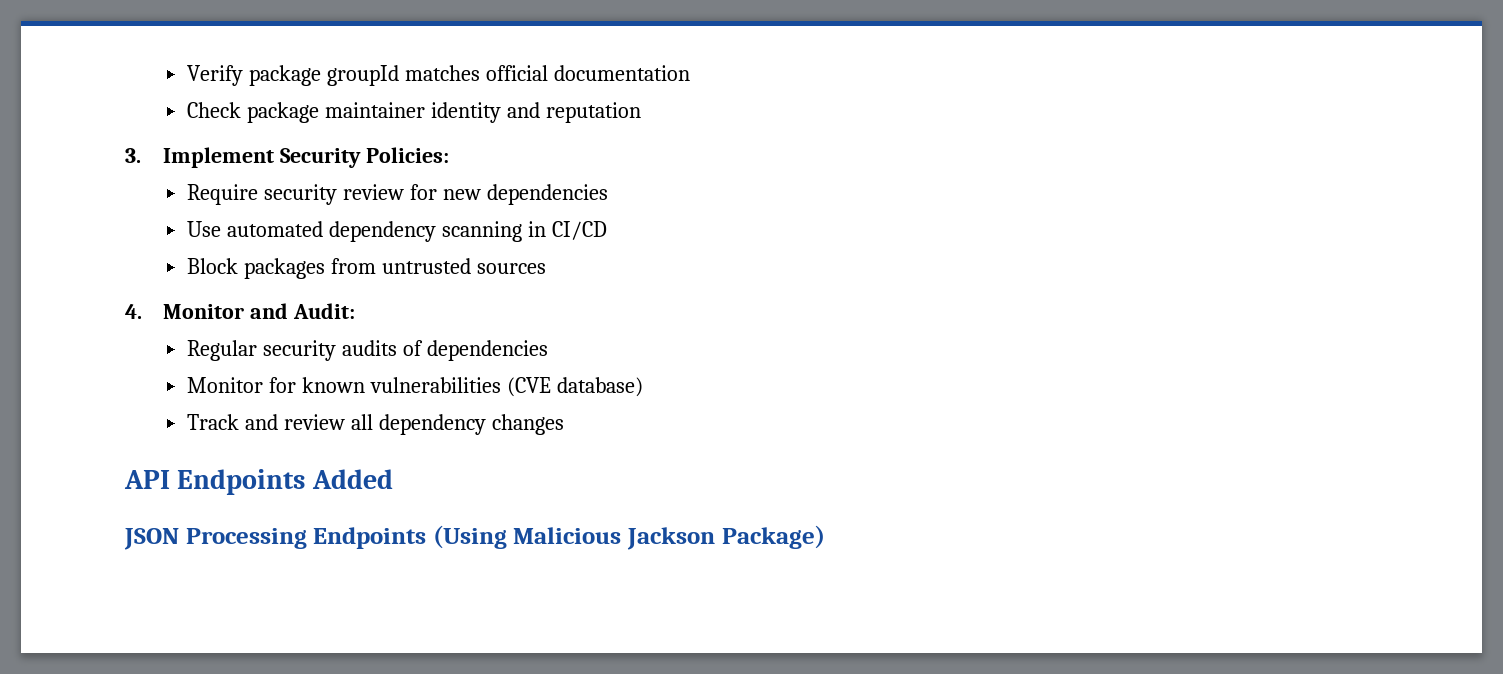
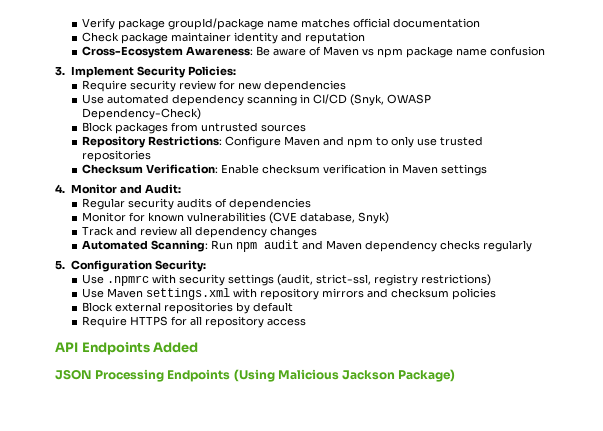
[326,65,399,86] groupId -> [168,18,299,30] groupId/package name
(641, 112) none -> [82,46,546,58] // Cross-Ecosystem Awareness: Be aware of Maven vs npm package name confusion
(607, 230) none -> [350,94,432,106] [82,108,202,120] (Snyk, OWASP Dependency-Check)
(546, 268) none -> [82,136,484,148] [82,150,152,162] [82,164,488,176] // Repository Restrictions: Configure Maven and npm to only use trusted repositories // Checksum Verification: Enable checksum verification in Maven settings
[556,377,643,397] database) -> [300,212,390,224] database, Snyk)
(564, 424) none -> [82,240,533,252] [55,260,206,272] [82,274,492,286] [82,288,497,300] [82,302,294,314] [82,316,307,328] // Automated Scanning: Run npm audit and Maven dependency checks regularly // 5. Configuration Security: // Use .npmrc with security settings (audit, strict-ssl, registry restrictions) // Use Maven settings.xml with repository mirrors and checksum policies // Block external repositories by default // Require HTTPS for all repository access

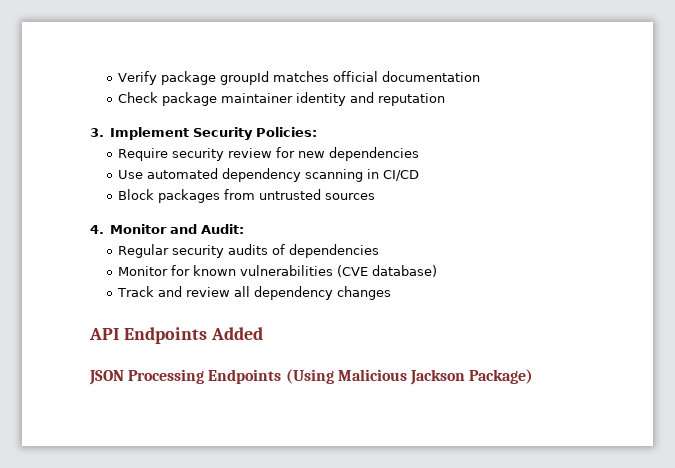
[168,18,299,30] groupId/package name -> [220,71,270,85] groupId
[82,46,546,58] // Cross-Ecosystem Awareness: Be aware of Maven vs npm package name confusion -> (446, 99) none
[350,94,432,106] [82,108,202,120] (Snyk, OWASP Dependency-Check) -> (420, 175) none
[82,136,484,148] [82,150,152,162] [82,164,488,176] // Repository Restrictions: Configure Maven and npm to only use trusted repositories // Checksum Verification: Enable checksum verification in Maven settings -> (376, 196) none
[300,212,390,224] database, Snyk) -> [372,265,438,277] database)
[82,240,533,252] [55,260,206,272] [82,274,492,286] [82,288,497,300] [82,302,294,314] [82,316,307,328] // Automated Scanning: Run npm audit and Maven dependency checks regularly // 5. Configuration Security: // Use .npmrc with security settings (audit, strict-ssl, registry restrictions) // Use Maven settings.xml with repository mirrors and checksum policies // Block external repositories by default // Require HTTPS for all repository access -> (392, 293) none

